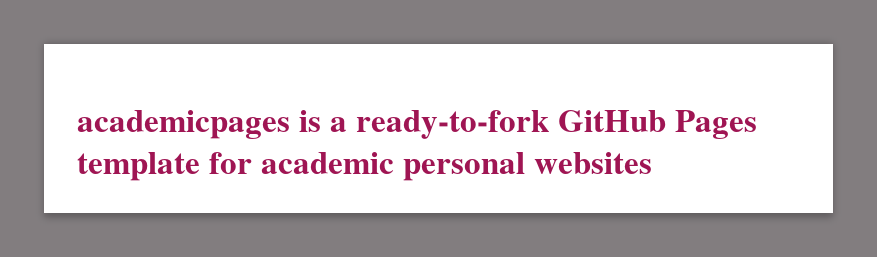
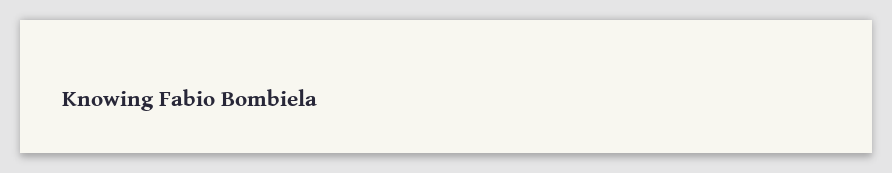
[77,110,757,139] [77,152,652,181] academicpages is a ready-to-fork GitHub Pages template for academic personal websites -> [62,89,318,111] Knowing Fabio Bombiela

